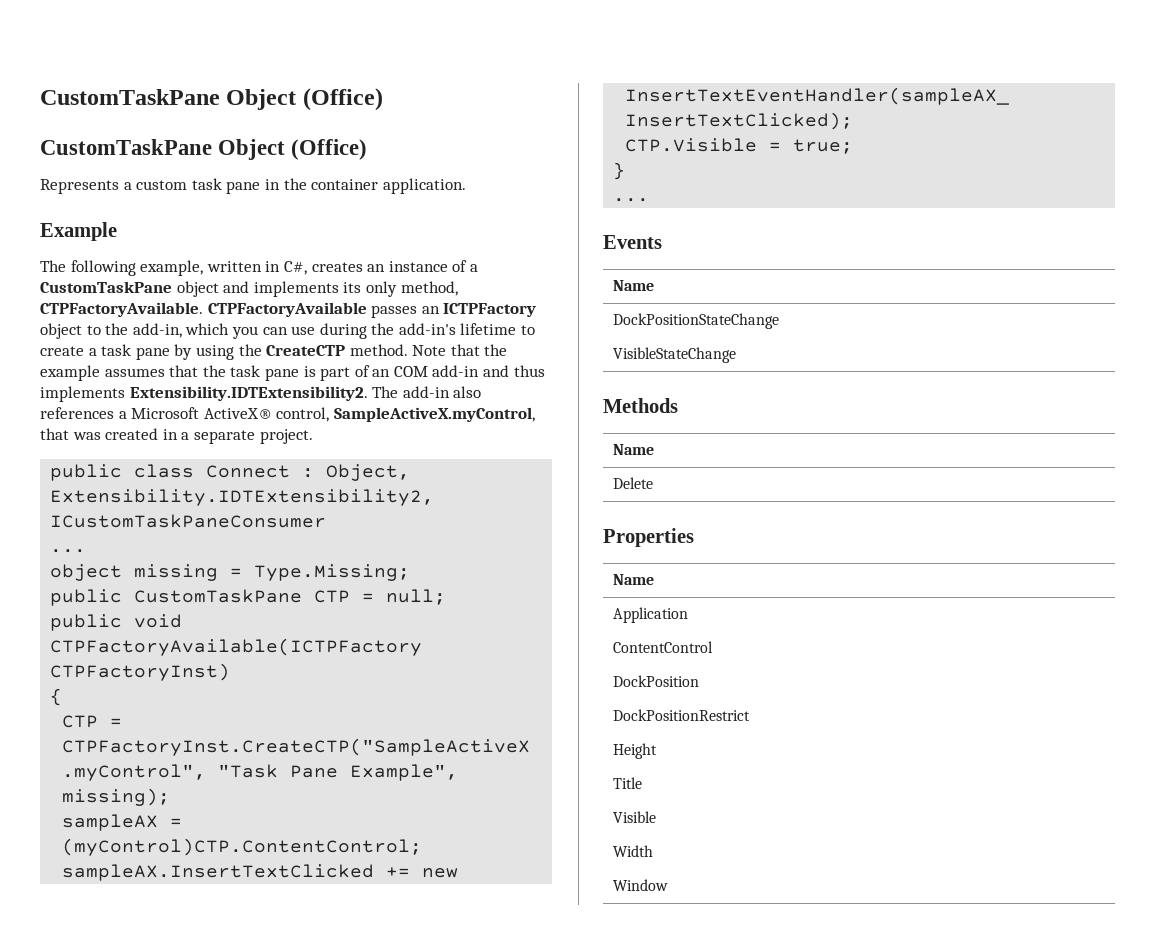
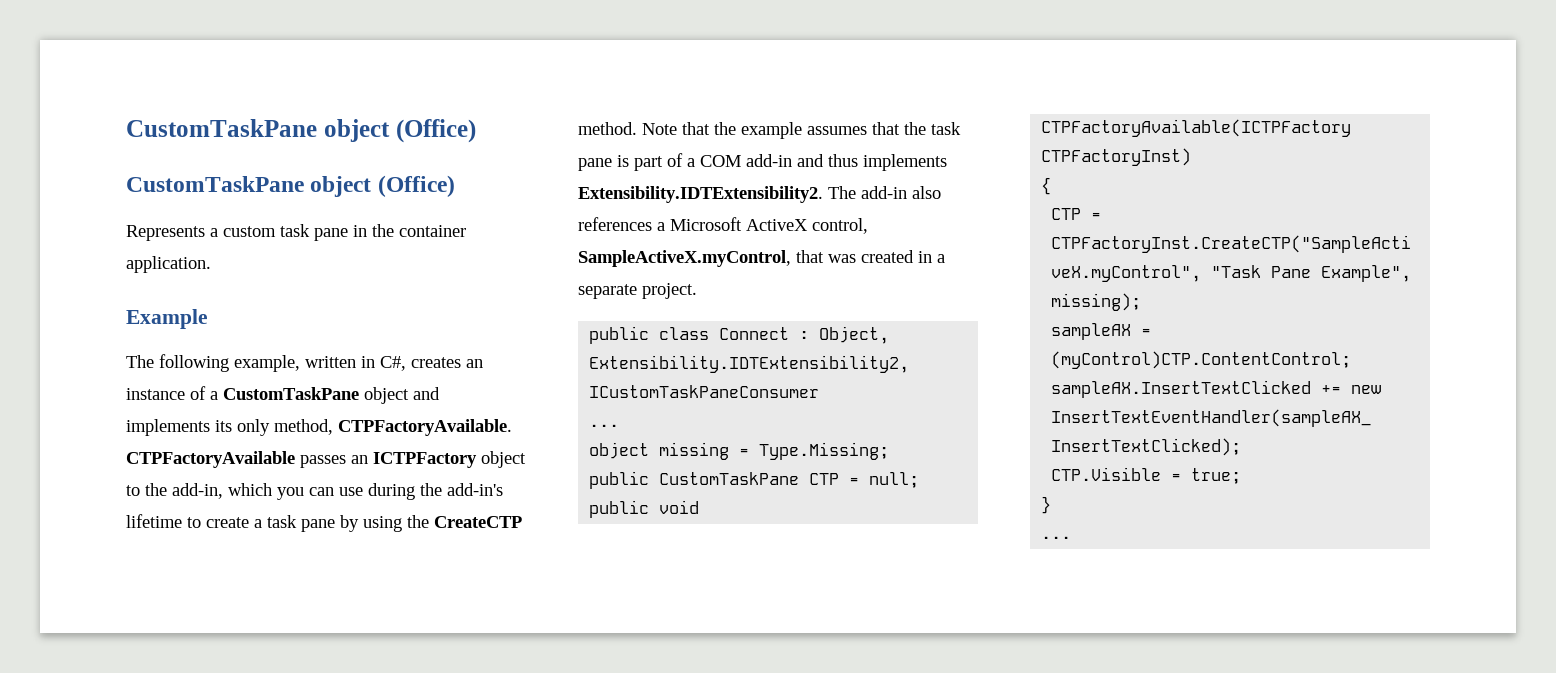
[40,89,297,110] CustomTaskPane Object -> [126,119,390,142] CustomTaskPane object
[218,139,286,160] Object -> [310,176,372,197] object
[372,369,391,377] an -> [687,158,695,167] a
[203,408,272,419] ActiveX® -> [746,219,808,231] ActiveX
[603,235,662,249] [612,280,654,291] [612,313,779,329] [612,347,736,363] [603,398,678,413] [612,444,654,455] [612,477,653,489] [603,528,694,547] [612,574,654,585] [612,607,688,623] [612,641,713,653] [612,675,699,687] [612,709,750,721] [612,743,657,759] [612,777,642,789] [612,811,656,823] [612,845,653,857] [612,879,668,891] // Events // Name // DockPositionStateChange // VisibleStateChange // Methods // Name // Delete // Properties // Name // Application // ContentControl // DockPosition // DockPositionRestrict // Height // Title // Visible // Width // Window -> (1072, 537) none

